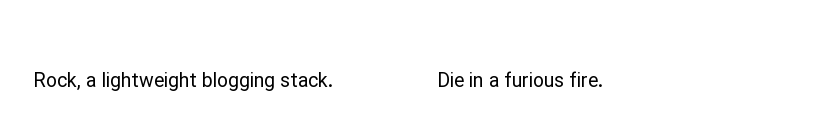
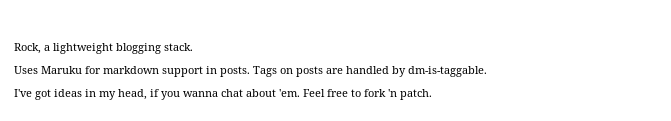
[437,71,604,87] Die in a furious fire. -> [14,66,487,77] [14,89,432,100] Uses Maruku for markdown support in posts. Tags on posts are handled by dm-is-taggable. // I've got ideas in my head, if you wanna chat about 'em. Feel free to fork 'n patch.

